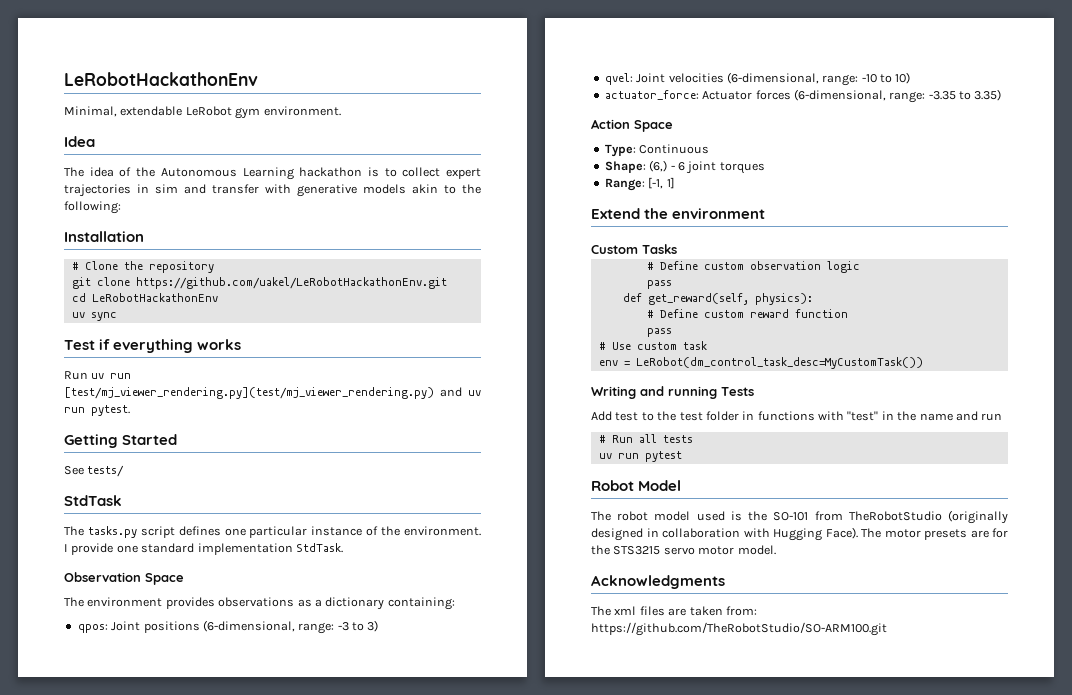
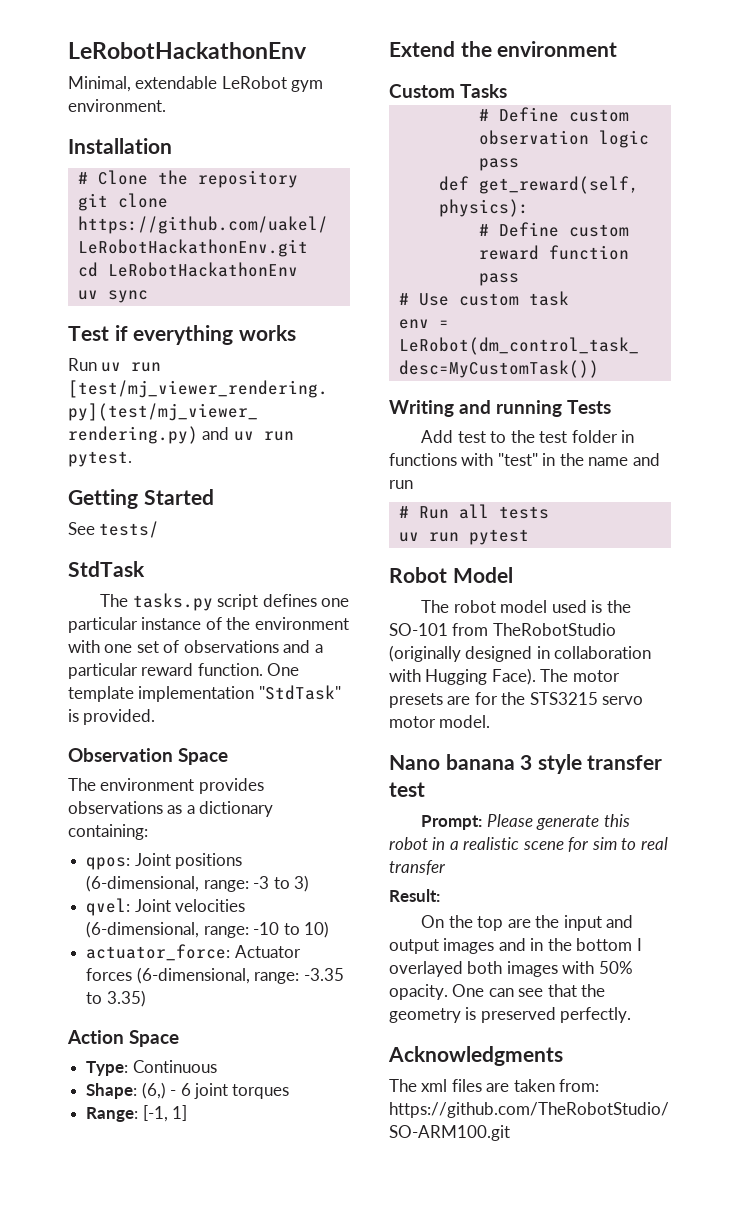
[64,136,95,147] [64,167,481,180] [64,184,481,197] [64,201,121,214] // Idea // The idea of the Autonomous Learning hackathon is to collect expert trajectories in sim and transfer with generative models akin to the following: -> (166, 105) none
[404,526,482,536] [64,543,343,555] environment. I provide one standard implementation StdTask. -> [254,617,349,630] [68,640,323,653] [68,663,300,679] [68,685,341,702] [68,709,156,725] environment with one set of observations and a particular reward function. One template implementation "StdTask" is provided.
(776, 550) none -> [389,754,663,774] [389,782,425,797] [421,814,630,830] [389,837,668,852] [389,860,446,875] [389,889,440,902] [421,915,634,931] [389,938,642,954] [389,961,633,977] [389,984,606,1000] [389,1007,632,1023] // Nano banana 3 style transfer test // Prompt: Please generate this robot in a realistic scene for sim to real transfer // Result: // On the top are the input and output images and in the bottom I overlayed both images with 50% opacity. One can see that the geometry is preserved perfectly.

